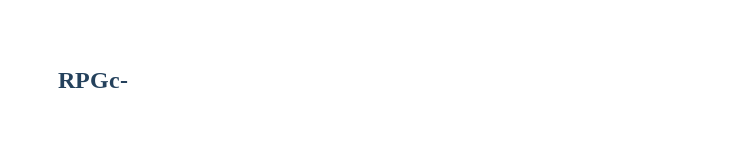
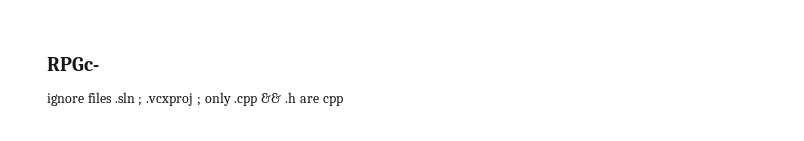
(128, 80) none -> [47,92,343,106] // ignore files .sln ; .vcxproj ; only .cpp && .h are cpp

